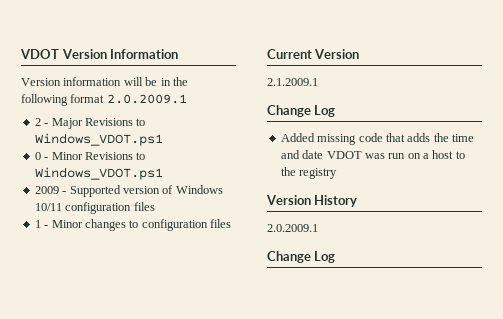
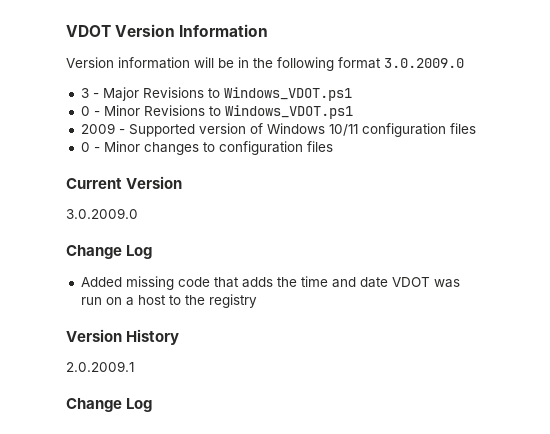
[106,94,187,104] [34,118,41,126] 2.0.2009.1 // 2 -> [384,58,464,68] [80,88,89,98] 3.0.2009.0 // 3
[34,220,41,228] 1 -> [80,142,90,152] 0
[267,78,318,86] 2.1.2009.1 -> [66,208,138,219] 3.0.2009.0

